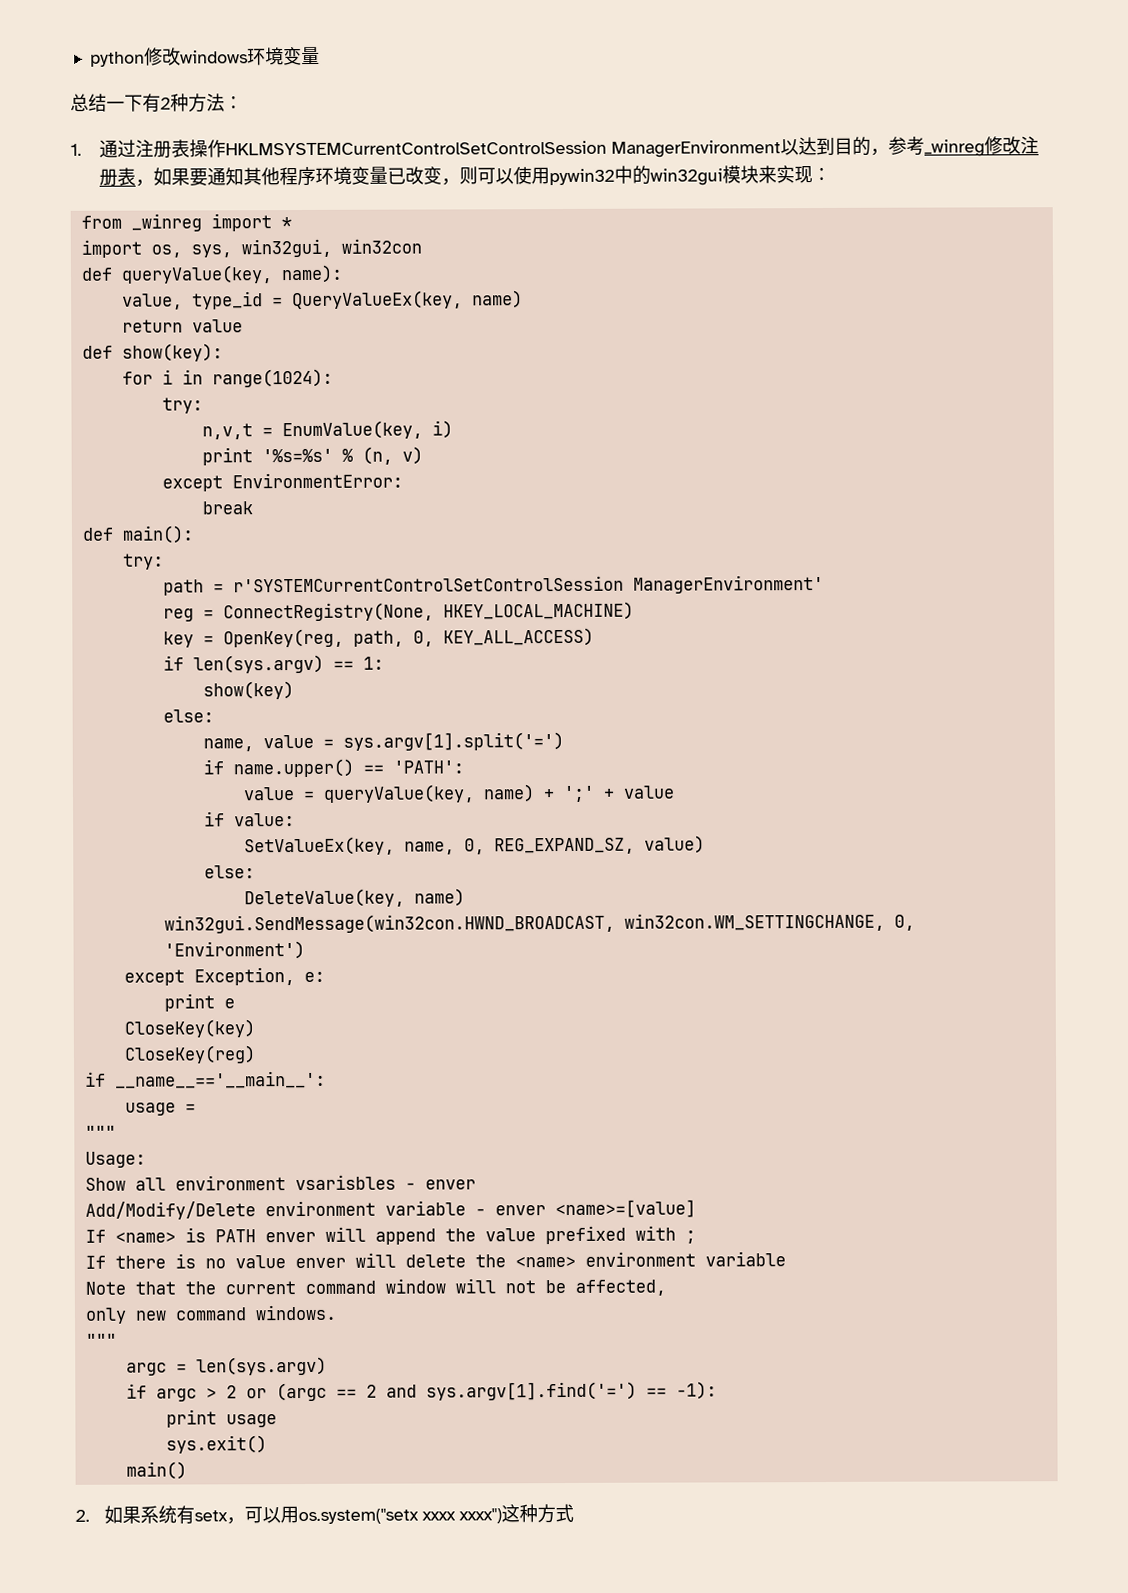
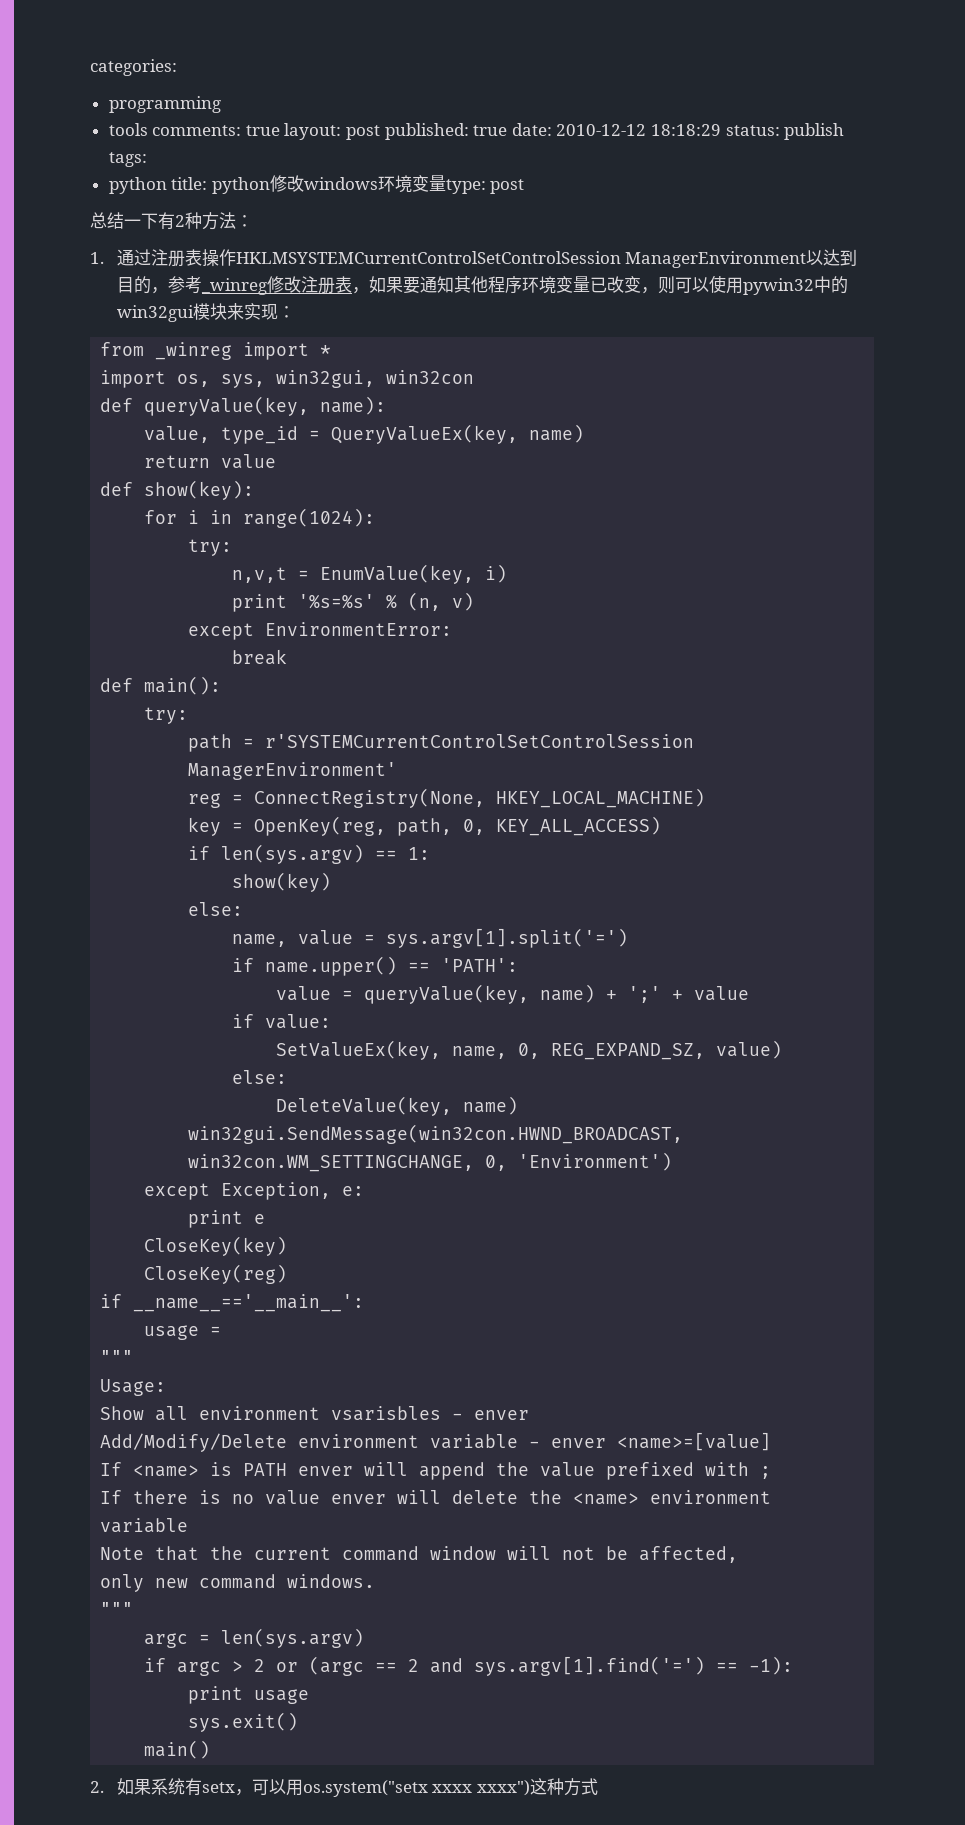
(89, 59) none -> [90,59,177,76] [108,96,221,113] [108,123,845,140] [108,152,147,167] [108,177,208,194] categories: // programming // tools comments: true layout: post published: true date: 2010-12-12 18:18:29 status: publish tags: // python title:
(320, 56) none -> [445,179,525,194] type: post

